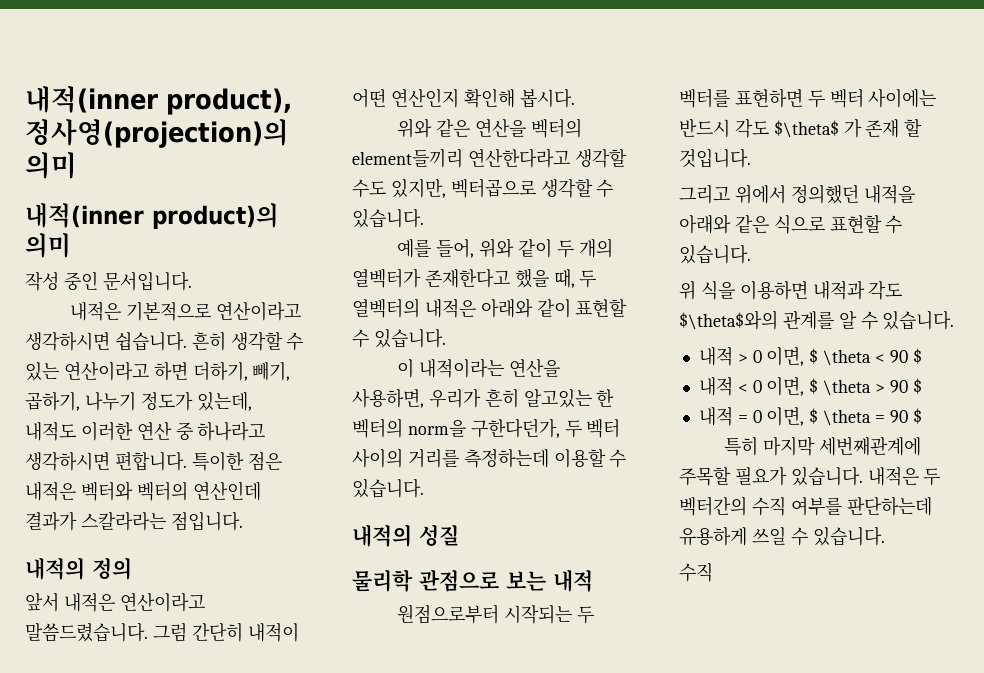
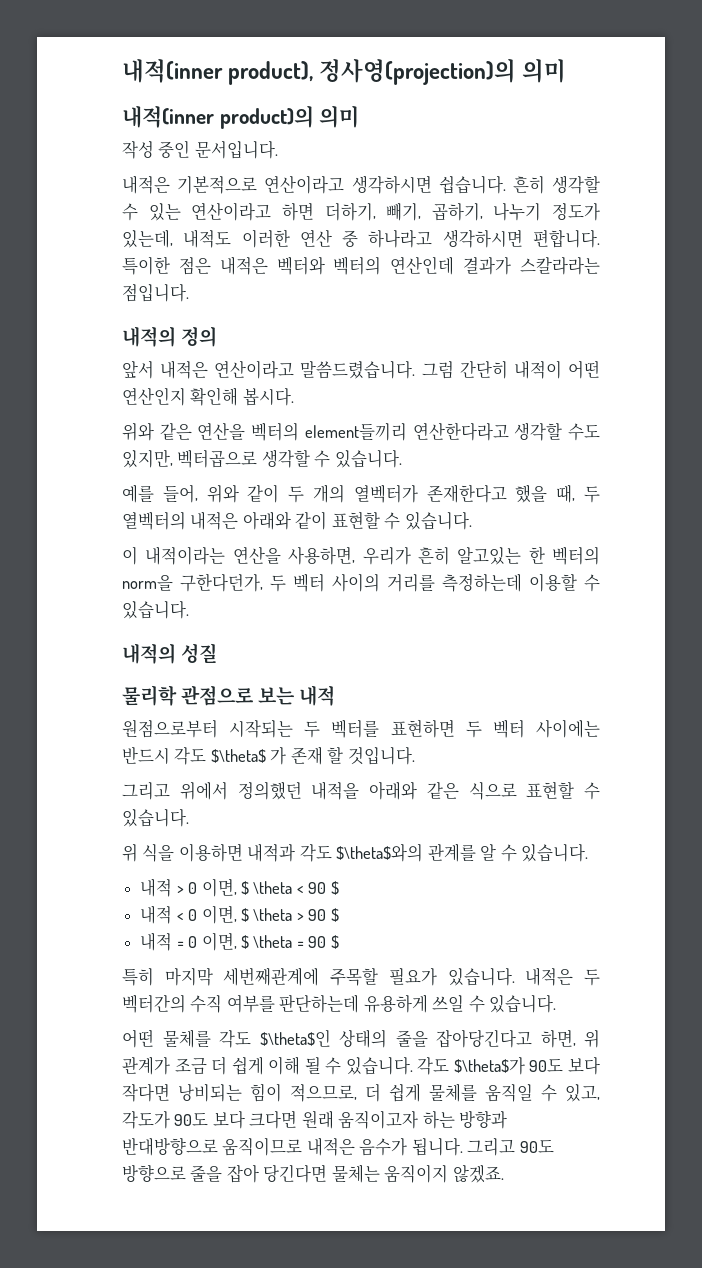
[679,563,713,582] 수직 -> [122,1029,600,1048] [122,1056,600,1075] [122,1083,600,1102] [122,1110,508,1129] [122,1137,554,1156] [122,1164,504,1183] 어떤 물체를 각도 $\theta$인 상태의 줄을 잡아당긴다고 하면, 위 관계가 조금 더 쉽게 이해 될 수 있습니다. 각도 $\theta$가 90도 보다 작다면 낭비되는 힘이 적으므로, 더 쉽게 물체를 움직일 수 있고, 각도가 90도 보다 크다면 원래 움직이고자 하는 방향과 반대방향으로 움직이므로 내적은 음수가 됩니다. 그리고 90도 방향으로 줄을 잡아 당긴다면 물체는 움직이지 않겠죠.

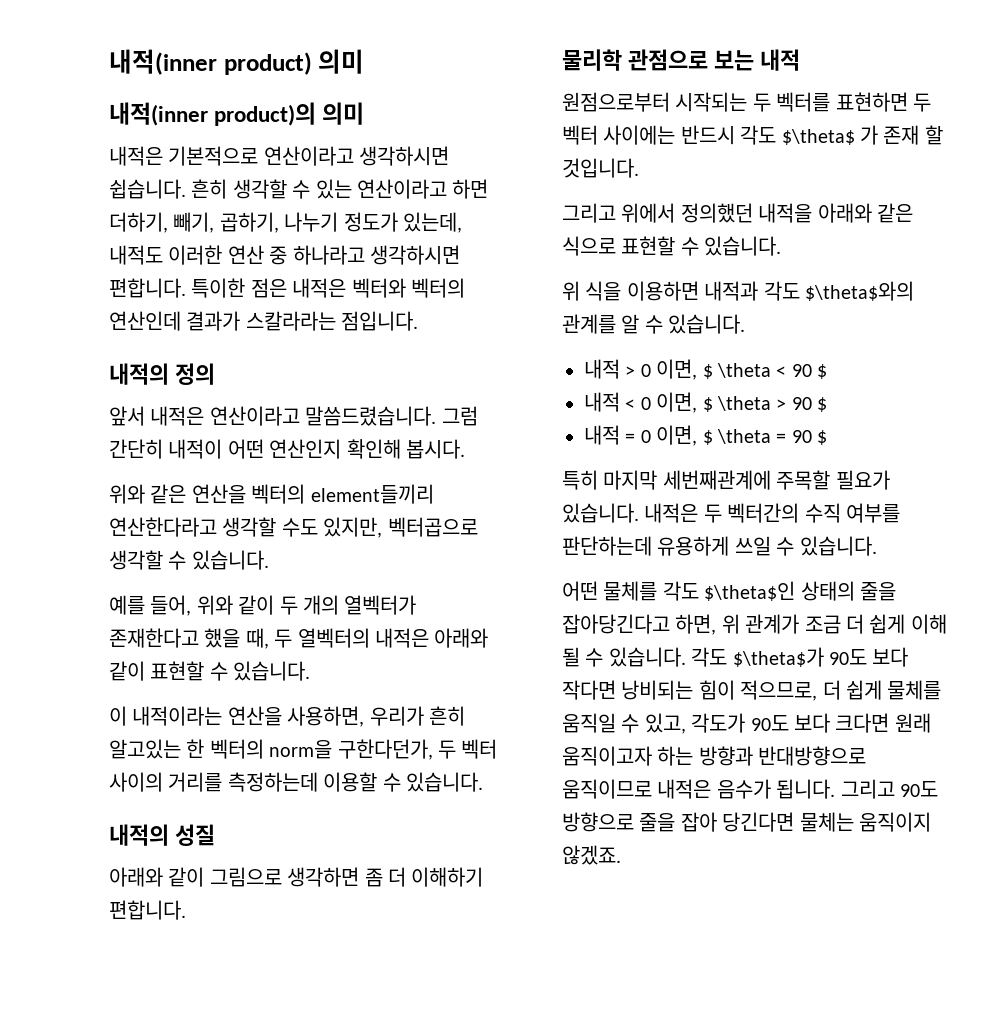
[122,59,517,85] 내적(inner product), 정사영(projection)의 -> [109,49,312,75] 내적(inner product)
[122,140,278,159] // 작성 중인 문서입니다. -> (365, 113) none
(218, 653) none -> [109,867,484,887] [109,900,186,920] // 아래와 같이 그림으로 생각하면 좀 더 이해하기 편합니다.

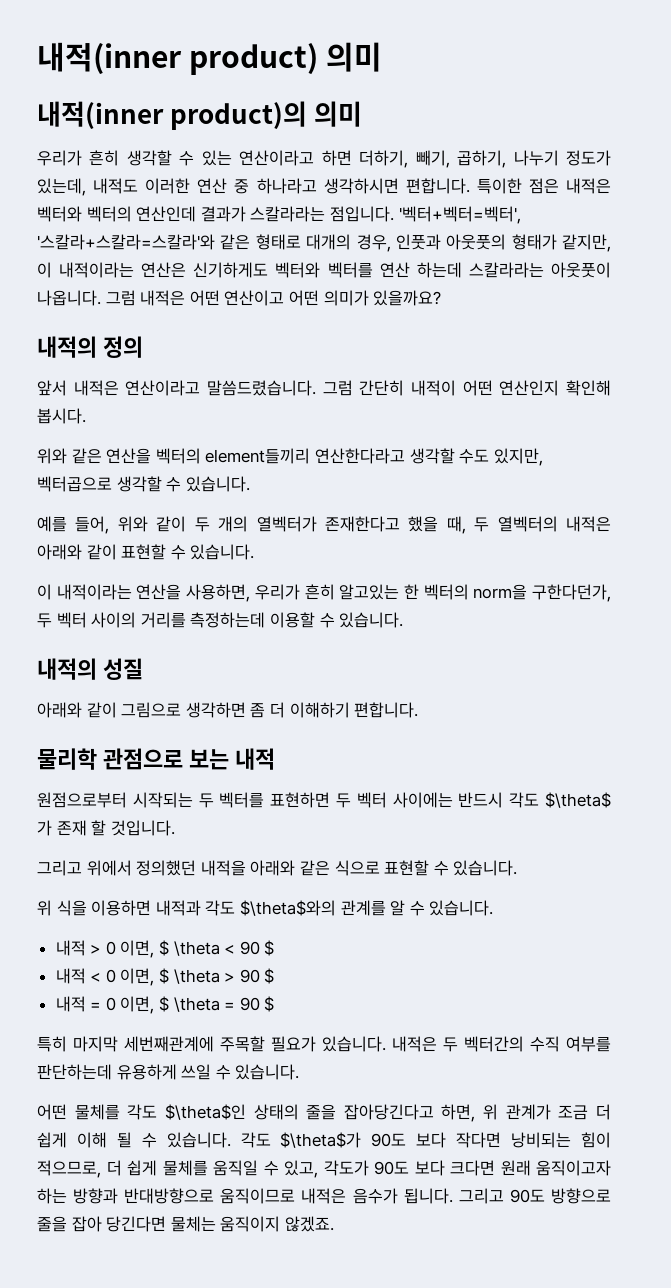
[109,146,450,166] [109,179,186,199] 내적은 기본적으로 연산이라고 생각하시면 쉽습니다. -> [37,150,82,166] 우리가
(419, 321) none -> [398,206,521,224] [37,234,611,252] [37,262,611,278] [37,290,442,306] '벡터+벡터=벡터', '스칼라+스칼라=스칼라'와 같은 형태로 대개의 경우, 인풋과 아웃풋의 형태가 같지만, 이 내적이라는 연산은 신기하게도 벡터와 벡터를 연산 하는데 스칼라라는 아웃풋이 나옵니다. 그럼 내적은 어떤 연산이고 어떤 의미가 있을까요?

